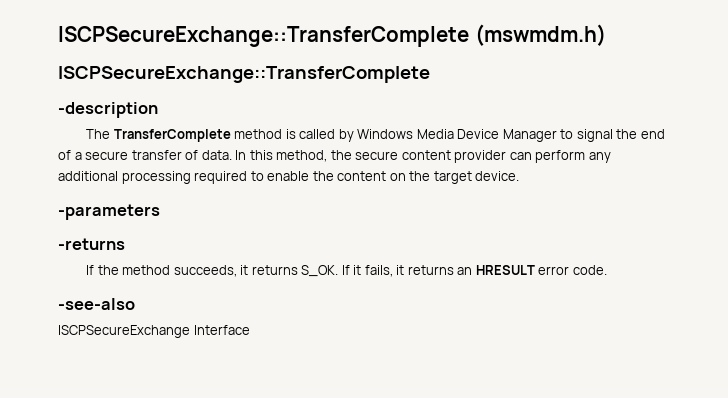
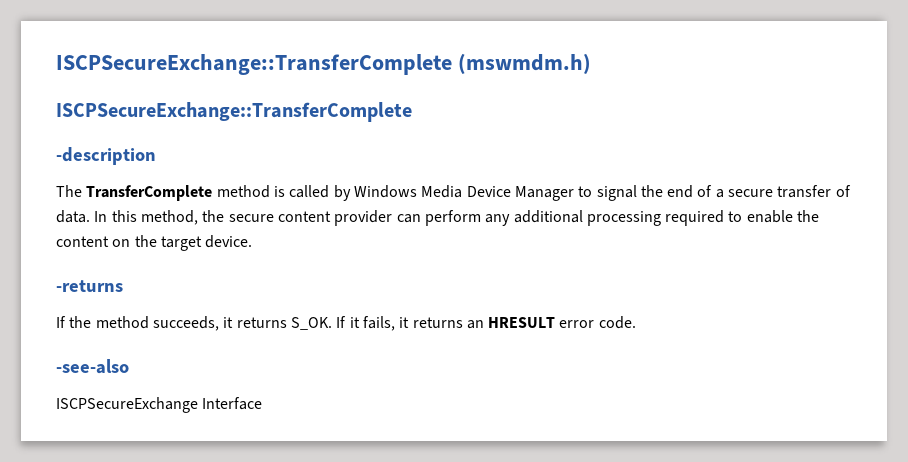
[58,204,160,220] // -parameters -> (253, 241) none

